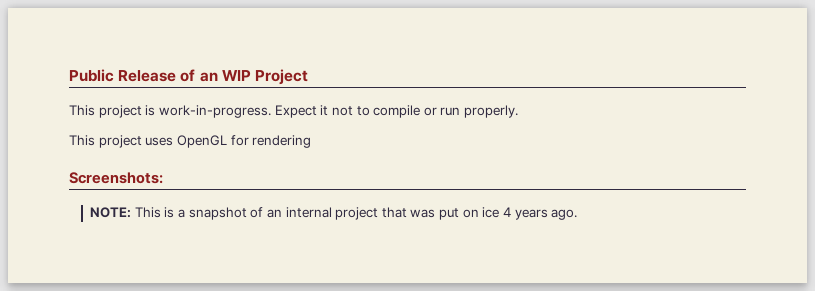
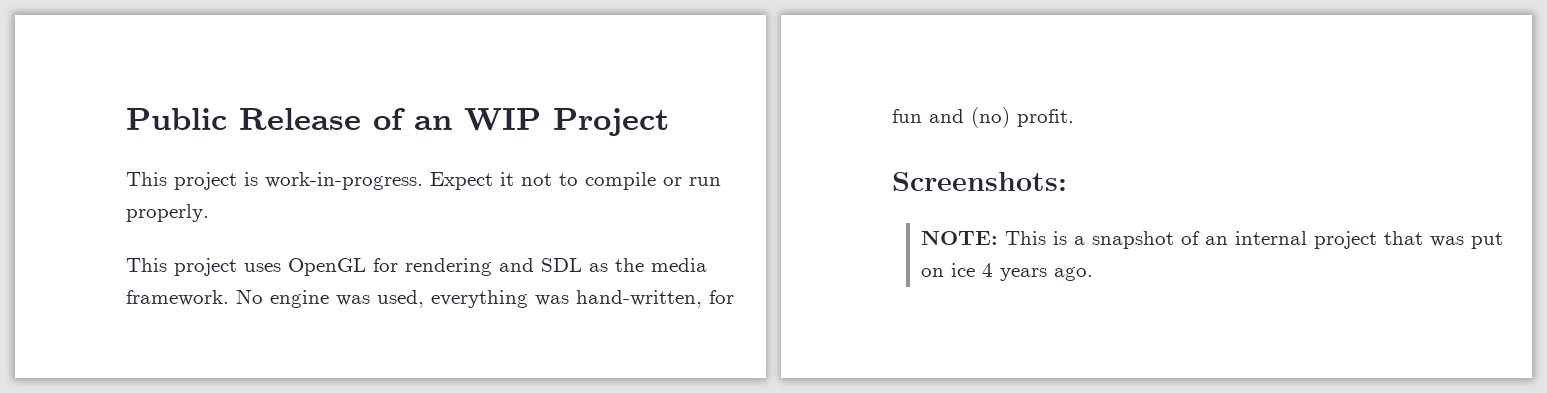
(312, 141) none -> [499,258,707,272] [126,289,734,308] [892,107,1074,128] and SDL as the media framework. No engine was used, everything was hand-written, for fun and (no) profit.

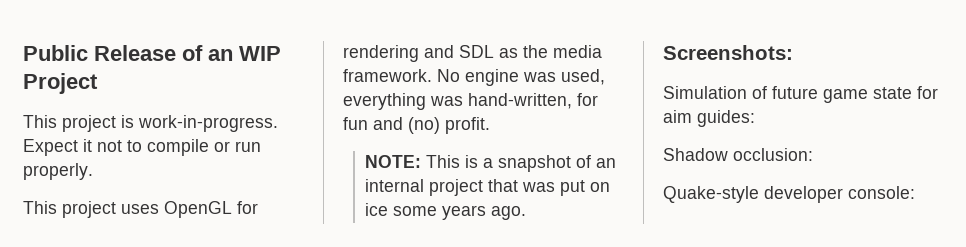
[892,172,1067,191] // Screenshots: -> (490, 125) none
[981,263,993,277] 4 -> [392,206,437,216] some
(1093, 274) none -> [663,45,793,60] [663,86,938,103] [663,110,755,127] [663,148,813,161] [663,186,915,203] // Screenshots: // Simulation of future game state for aim guides: // Shadow occlusion: // Quake-style developer console:

